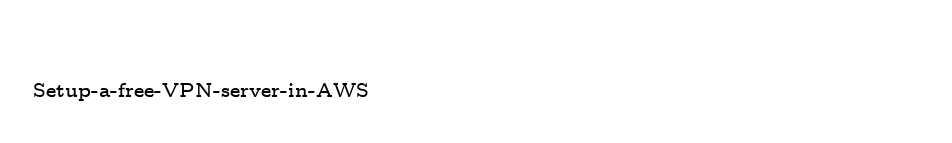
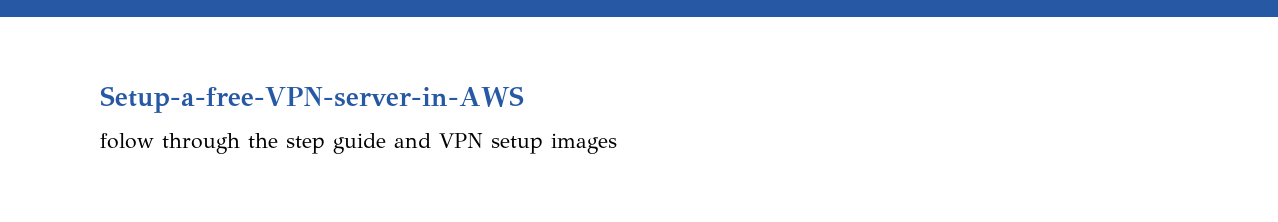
(369, 92) none -> [100,133,617,154] // folow through the step guide and VPN setup images

